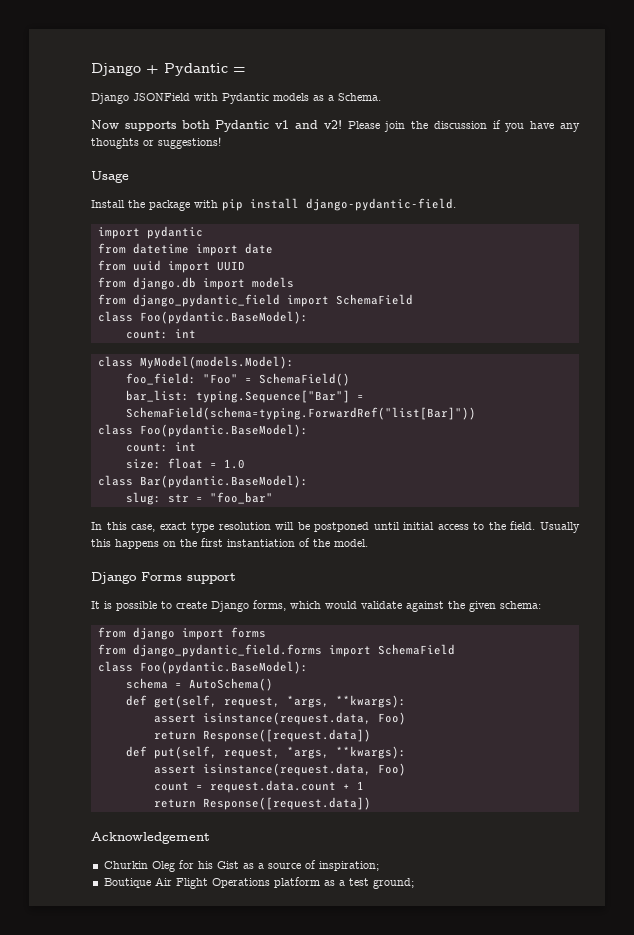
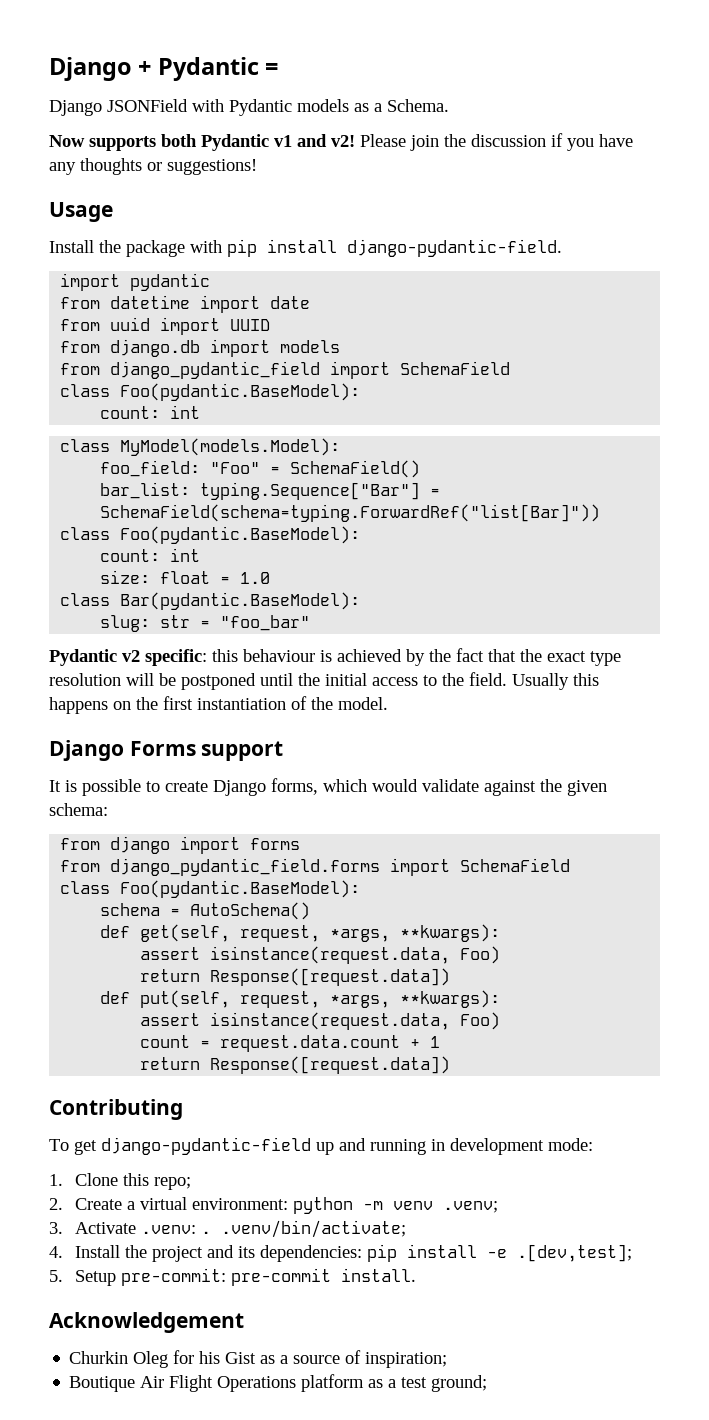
[91,522,156,532] In this case, -> [49,648,542,666] Pydantic v2 specific: this behaviour is achieved by the fact that the
(400, 526) none -> [298,673,320,686] the
(371, 803) none -> [49,1099,183,1120] [49,1137,593,1155] [49,1173,192,1190] [49,1197,499,1214] [49,1220,407,1238] [49,1244,633,1262] [49,1268,417,1286] // Contributing // To get django-pydantic-field up and running in development mode: // 1. Clone this repo; // 2. Create a virtual environment: python -m venv .venv; // 3. Activate .venv: . .venv/bin/activate; // 4. Install the project and its dependencies: pip install -e .[dev,test]; // 5. Setup pre-commit: pre-commit install.

